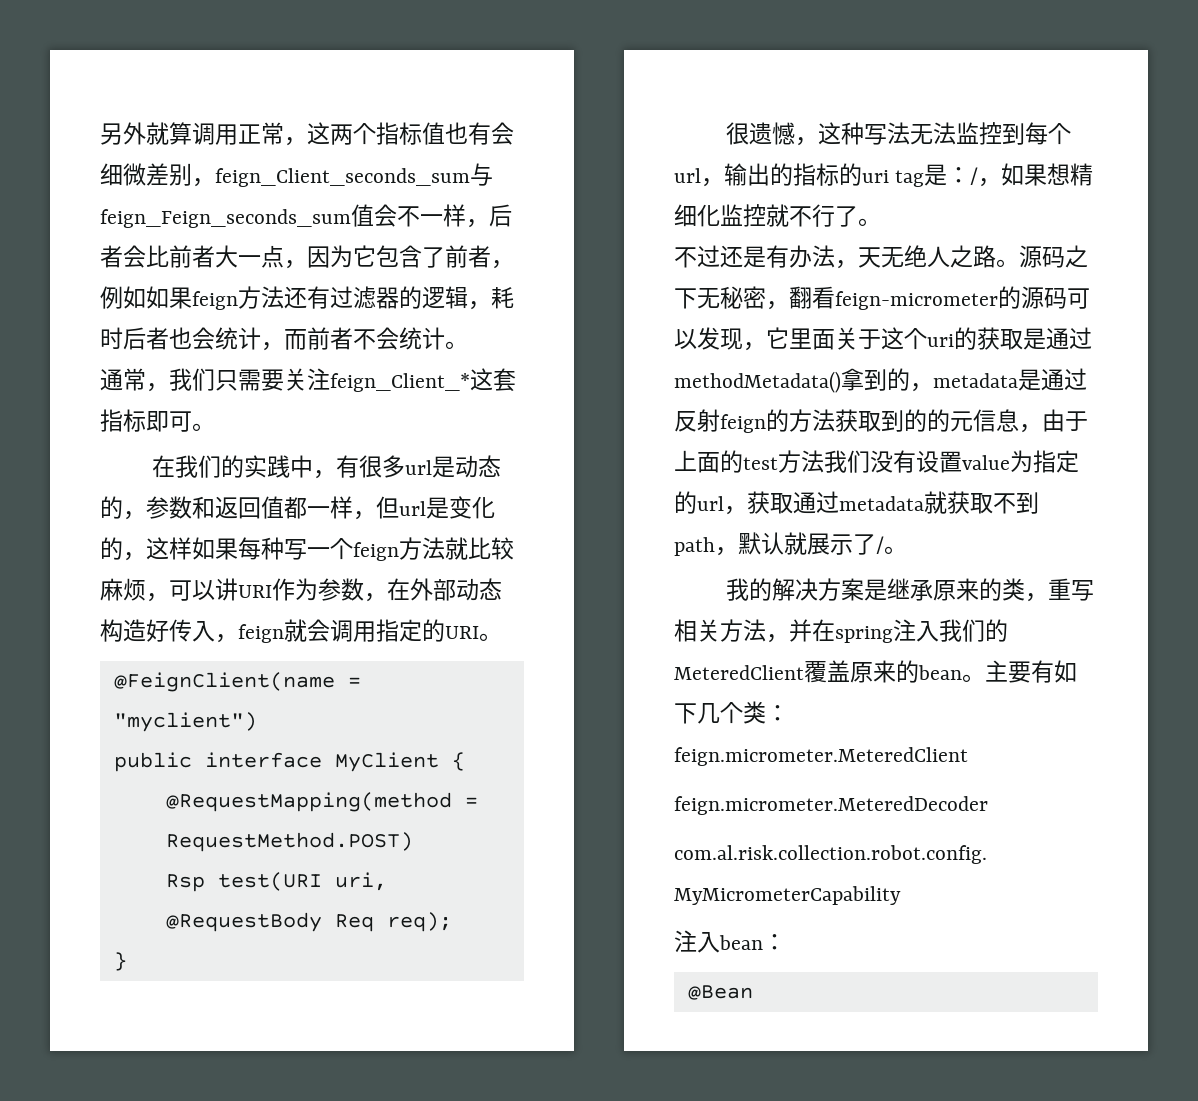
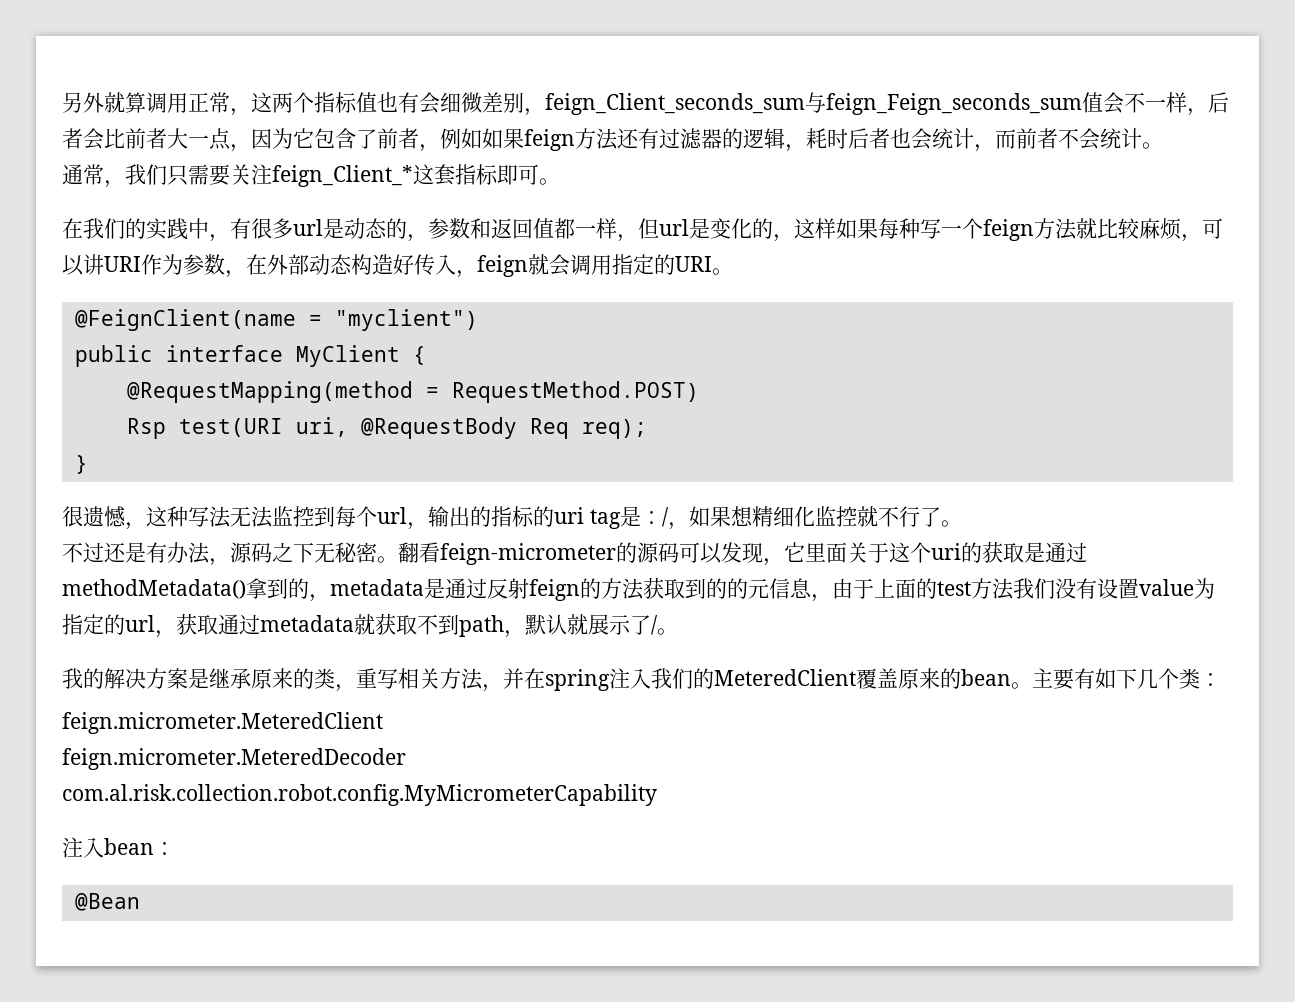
[858,245,1019,268] 天无绝人之路。 -> (230, 562) none
[766,301,789,310] ， -> [377,556,398,563] 。

